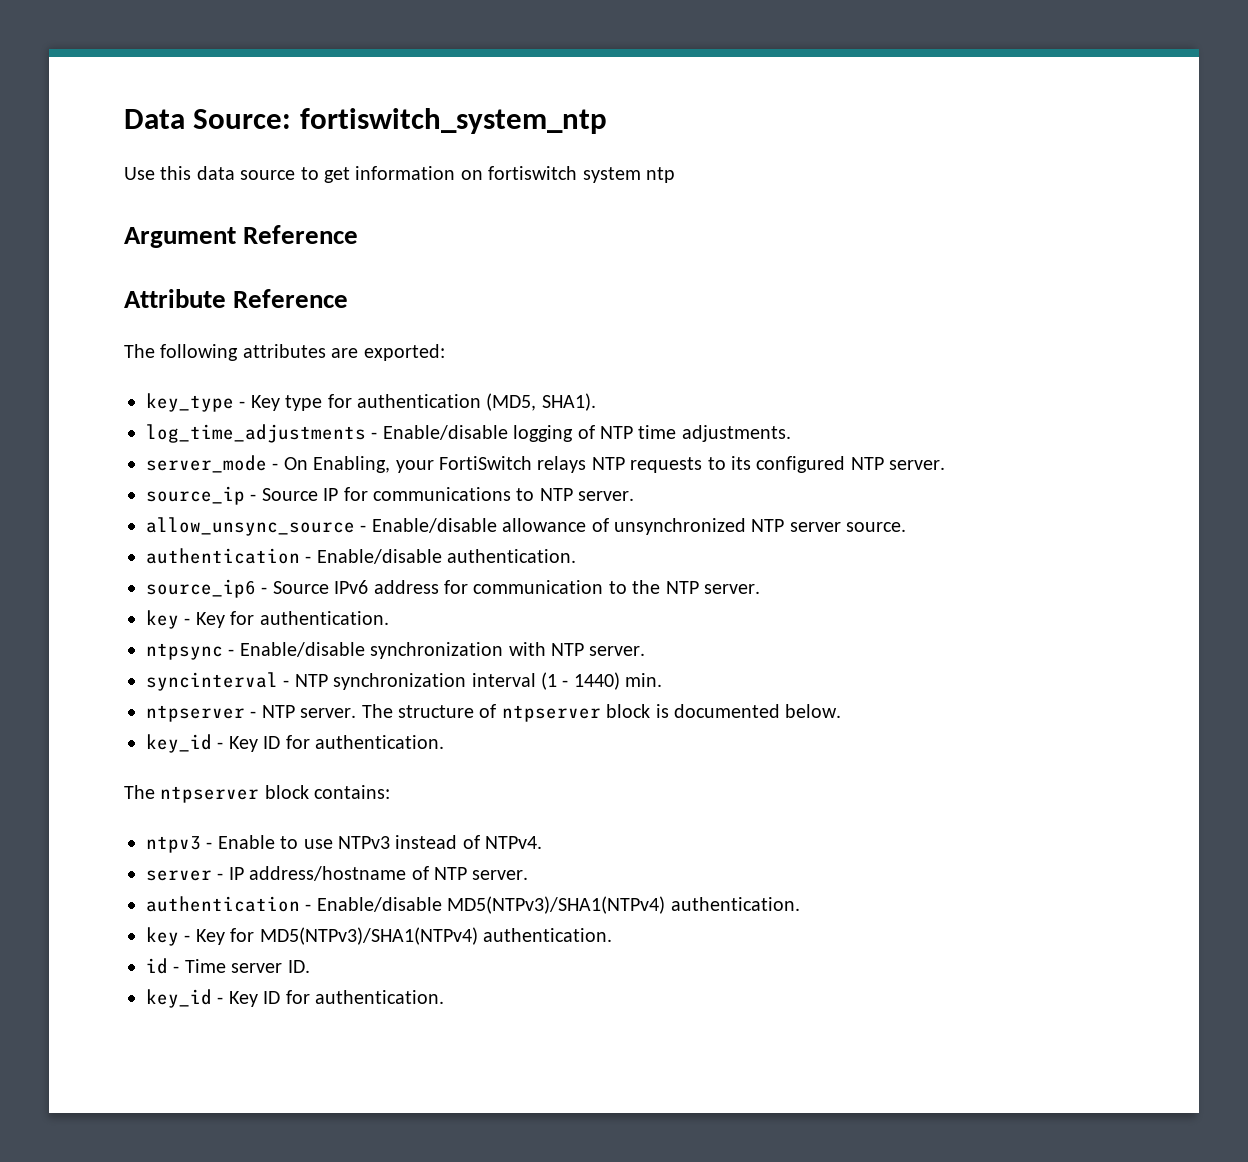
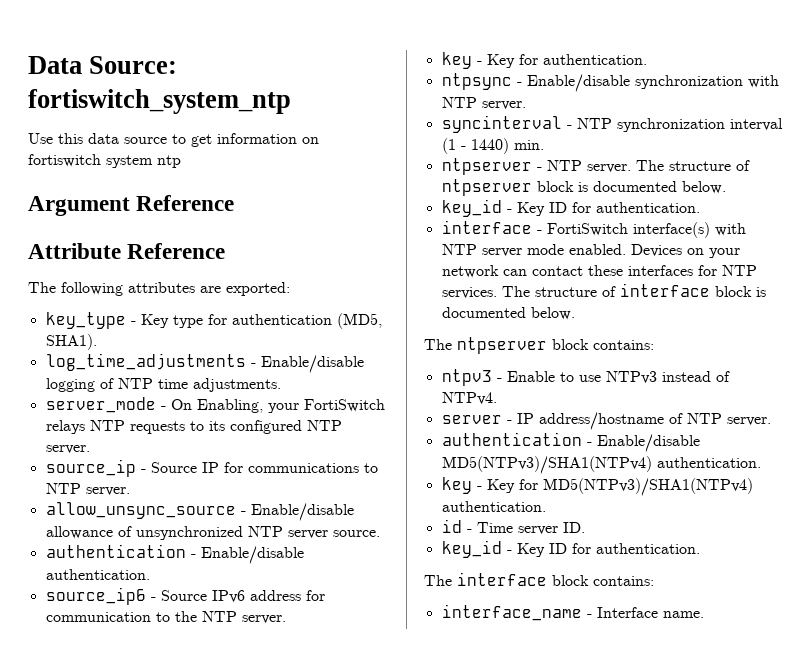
(444, 742) none -> [441,220,746,238] [441,244,740,258] [441,265,757,278] [441,283,766,299] [441,307,575,320] // interface - FortiSwitch interface(s) with NTP server mode enabled. Devices on your network can contact these interfaces for NTP services. The structure of interface block is documented below.
(444, 997) none -> [424,572,654,586] [441,604,704,621] // The interface block contains: // interface_name - Interface name.

